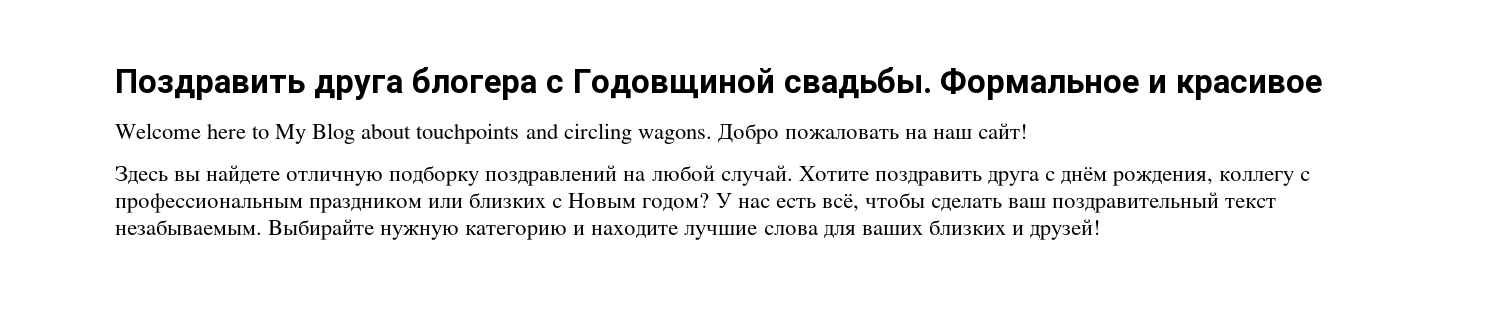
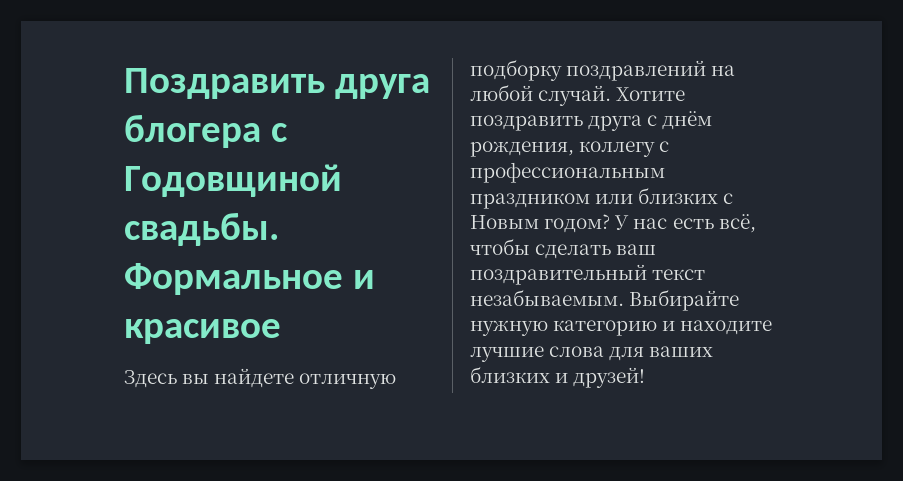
[115,123,1029,144] // Welcome here to My Blog about touchpoints and circling wagons. Добро пожаловать на наш сайт! -> (281, 331) none

